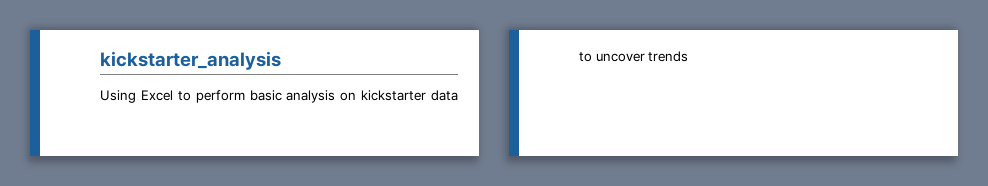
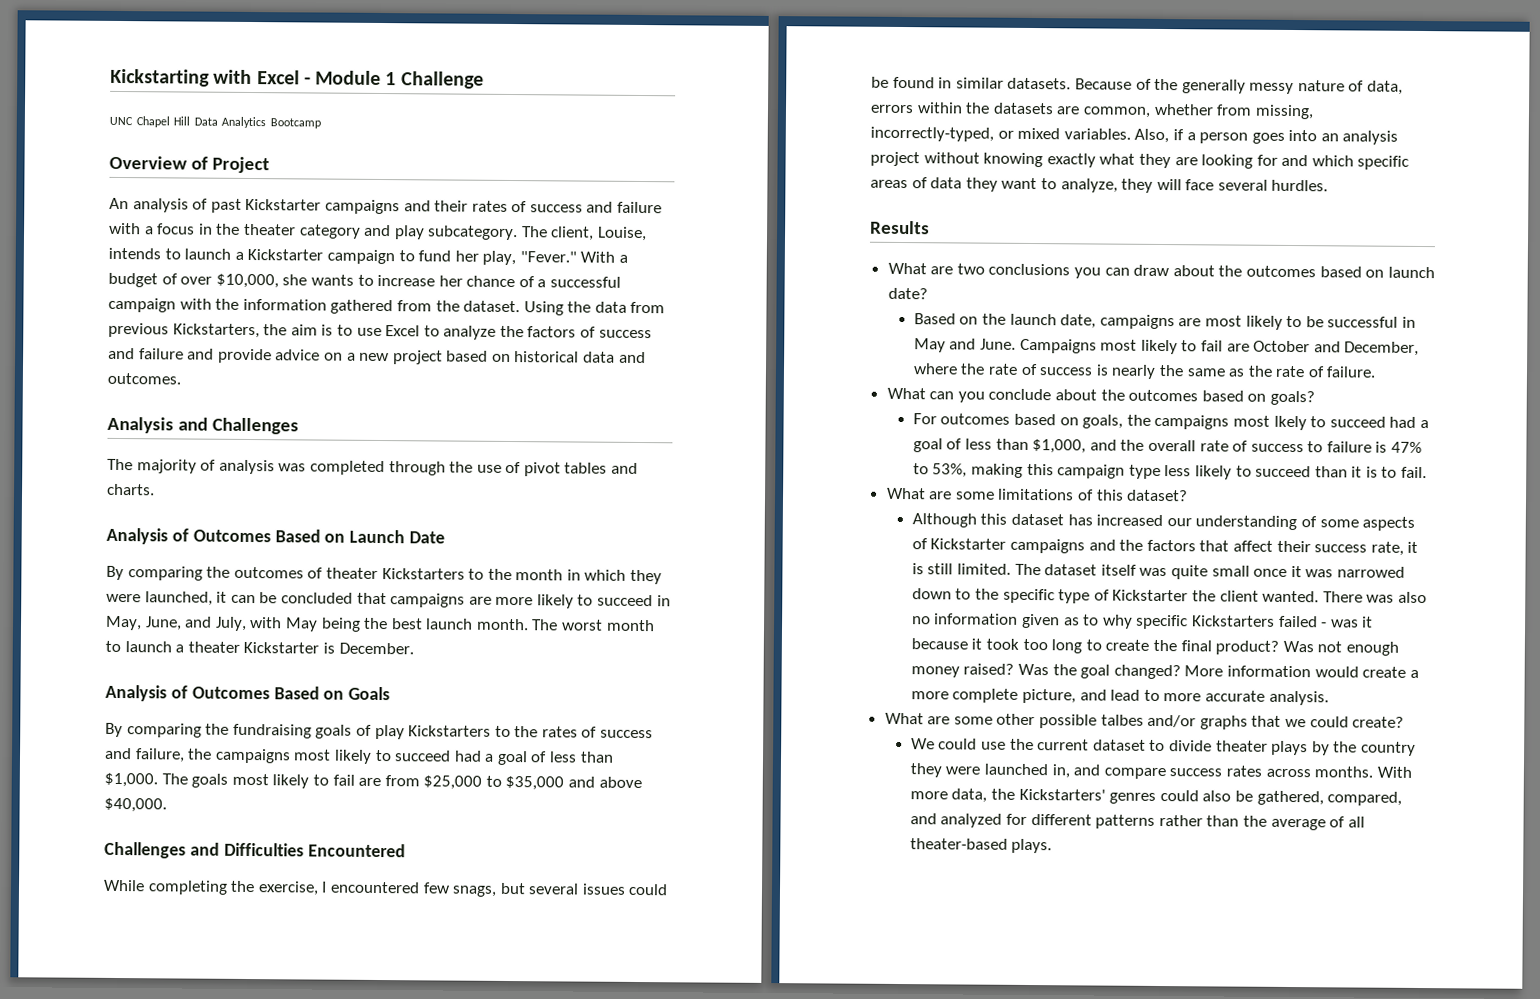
[100,51,281,70] [100,90,458,103] [579,51,689,62] kickstarter_analysis // Using Excel to perform basic analysis on kickstarter data to uncover trends -> [110,68,484,89] [109,116,321,129] [109,155,270,174] [109,197,663,215] [109,222,648,242] [108,247,629,266] [108,272,622,289] [108,297,666,316] [108,322,652,340] [108,347,646,365] [107,372,181,385] [107,416,299,435] [107,458,639,477] [107,483,155,496] [106,527,446,545] [106,565,663,585] [106,591,671,609] [105,615,655,632] [105,640,414,655] [105,684,391,702] [105,722,654,740] [104,747,614,766] [104,772,642,791] [104,797,167,813] [104,841,406,859] [103,879,669,897] [871,76,1404,95] [870,102,1314,120] [870,126,1399,145] [870,151,1410,170] [870,177,1329,193] [870,220,930,235] [887,262,1435,279] [887,287,928,300] [913,313,1416,330] [913,338,1420,356] [912,363,1377,379] [886,387,1316,406] [912,413,1429,431] [912,438,1423,454] [912,463,1428,480] [886,487,1189,502] [911,513,1416,531] [911,538,1419,556] [911,563,1405,580] [911,588,1427,604] [911,613,1374,630] [910,638,1399,656] [910,663,1419,680] [910,688,1329,706] [884,712,1405,730] [910,738,1416,756] [909,763,1412,780] [909,788,1403,806] [909,813,1365,831] [909,838,1053,854] Kickstarting with Excel - Module 1 Challenge // UNC Chapel Hill Data Analytics Bootcamp // Overview of Project // An analysis of past Kickstarter campaigns and their rates of success and failure with a focus in the theater category and play subcategory. The client, Louise, intends to launch a Kickstarter campaign to fund her play, "Fever." With a budget of over $10,000, she wants to increase her chance of a successful campaign with the information gathered from the dataset. Using the data from previous Kickstarters, the aim is to use Excel to analyze the factors of success and failure and provide advice on a new project based on historical data and outcomes. // Analysis and Challenges // The majority of analysis was completed through the use of pivot tables and charts. // Analysis of Outcomes Based on Launch Date // By comparing the outcomes of theater Kickstarters to the month in which they were launched, it can be concluded that campaigns are more likely to succeed in May, June, and July, with May being the best launch month. The worst month to launch a theater Kickstarter is December. // Analysis of Outcomes Based on Goals // By comparing the fundraising goals of play Kickstarters to the rates of success and failure, the campaigns most likely to succeed had a goal of less than $1,000. The goals most likely to fail are from $25,000 to $35,000 and above $40,000. // Challenges and Difficulties Encountered // While completing the exercise, I encountered few snags, but several issues could be found in similar datasets. Because of the generally messy nature of data, errors within the datasets are common, whether from missing, incorrectly-typed, or mixed variables. Also, if a person goes into an analysis project without knowing exactly what they are looking for and which specific areas of data they want to analyze, they will face several hurdles. // Results // What are two conclusions you can draw about the outcomes based on launch date? // Based on the launch date, campaigns are most likely to be successful in May and June. Campaigns most likely to fail are October and December, where the rate of success is nearly the same as the rate of failure. // What can you conclude about the outcomes based on goals? // For outcomes based on goals, the campaigns most lkely to succeed had a goal of less than $1,000, and the overall rate of success to failure is 47% to 53%, making this campaign type less likely to succeed than it is to fail. // What are some limitations of this dataset? // Although this dataset has increased our understanding of some aspects of Kickstarter campaigns and the factors that affect their success rate, it is still limited. The dataset itself was quite small once it was narrowed down to the specific type of Kickstarter the client wanted. There was also no information given as to why specific Kickstarters failed - was it because it took too long to create the final product? Was not enough money raised? Was the goal changed? More information would create a more complete picture, and lead to more accurate analysis. // What are some other possible talbes and/or graphs that we could create? // We could use the current dataset to divide theater plays by the country they were launched in, and compare success rates across months. With more data, the Kickstarters' genres could also be gathered, compared, and analyzed for different patterns rather than the average of all theater-based plays.

